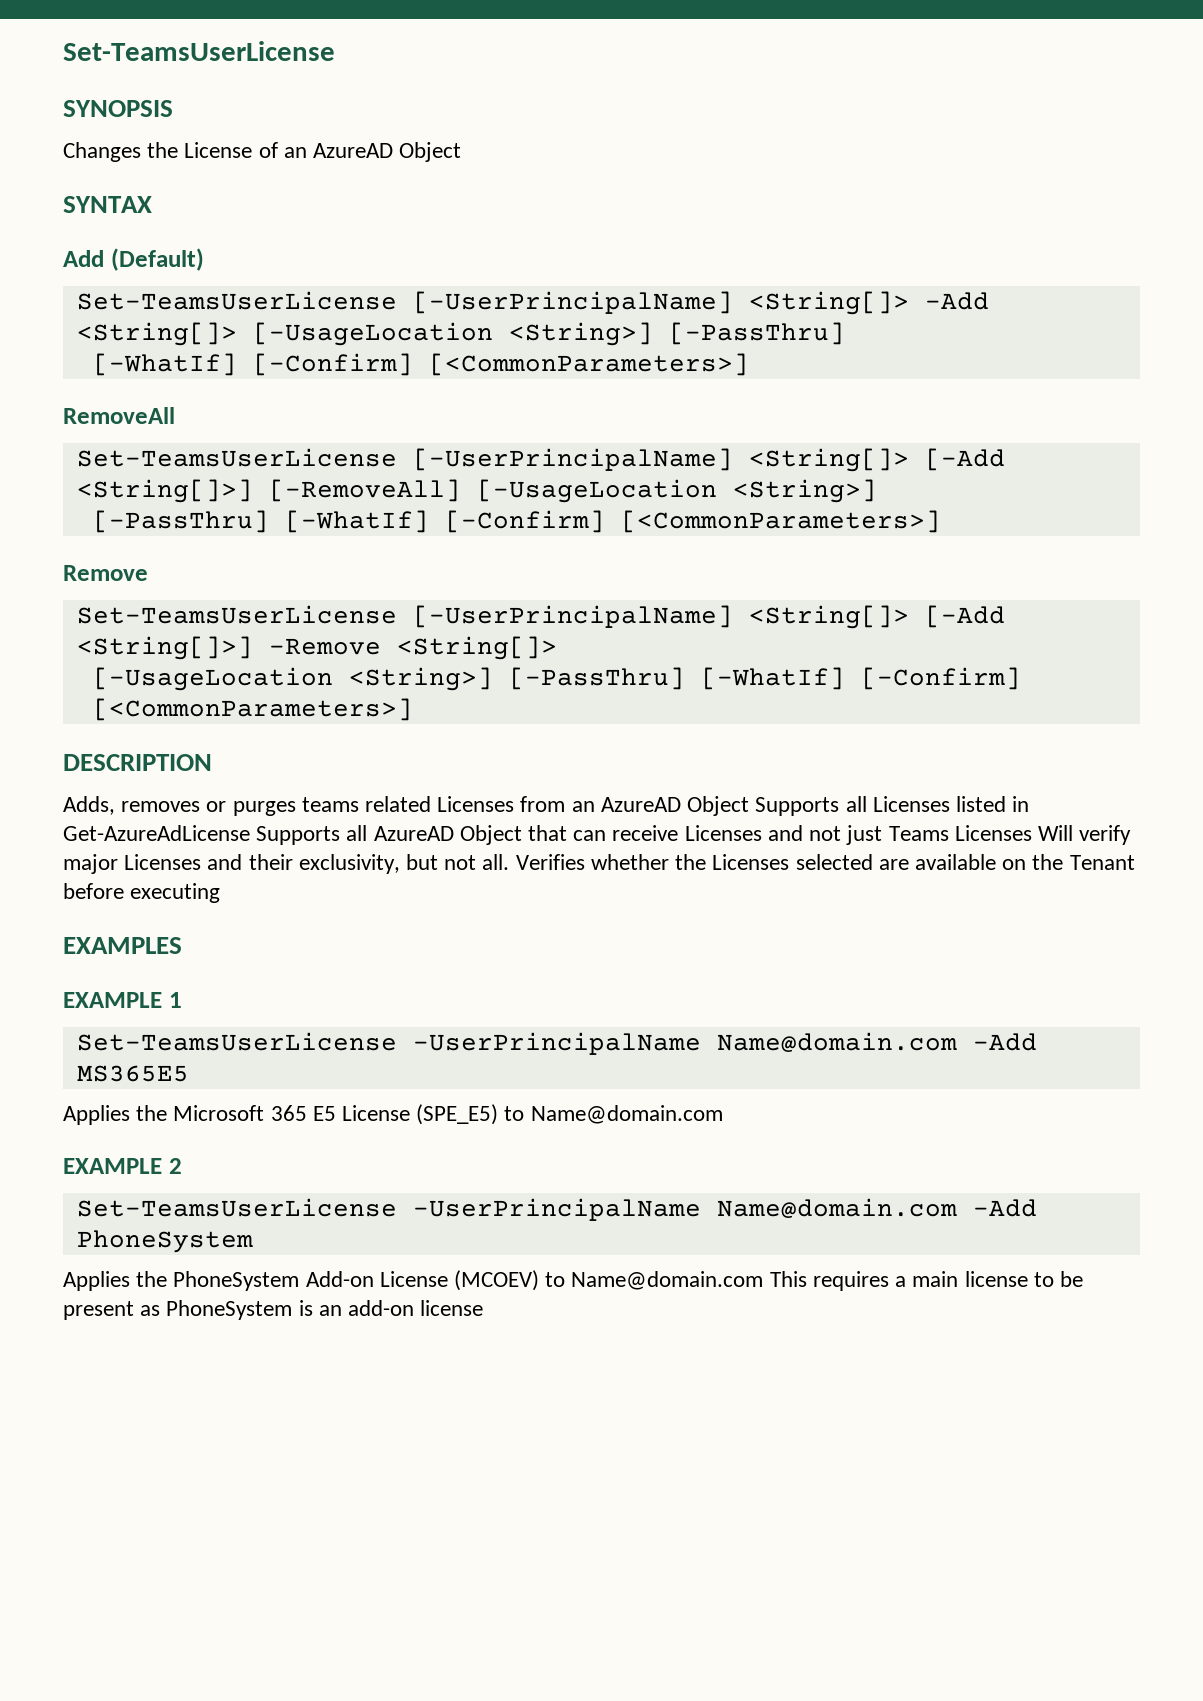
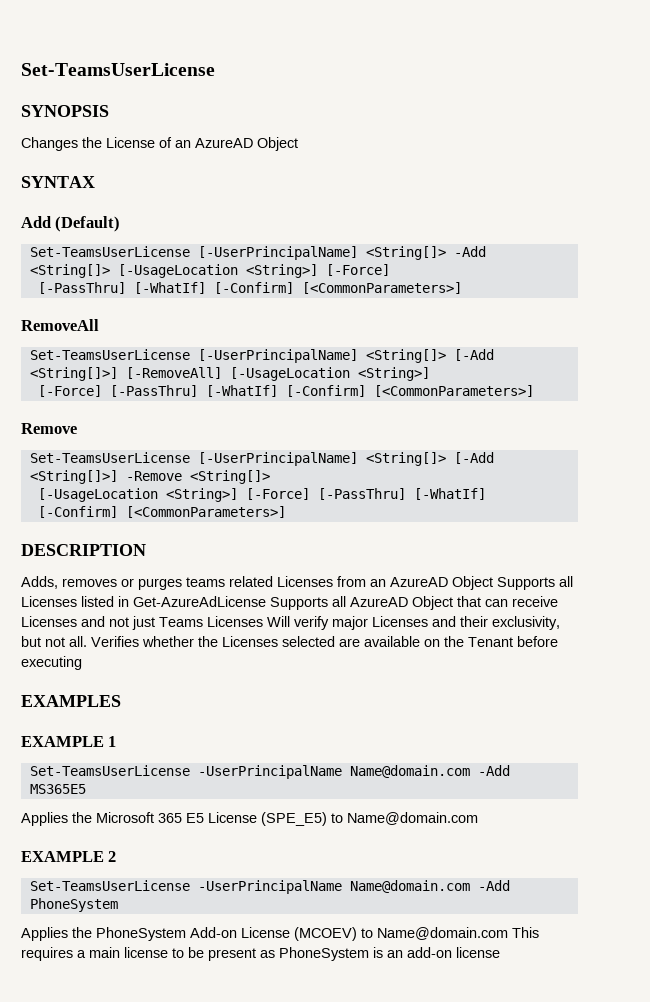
[668,322,845,345] [-PassThru] // -> [325,264,390,276] [37,282,126,294] [-Force] // [-PassThru]
(877, 491) none -> [37,385,102,397] [-Force]
(493, 679) none -> [245,488,310,500] [-Force]

